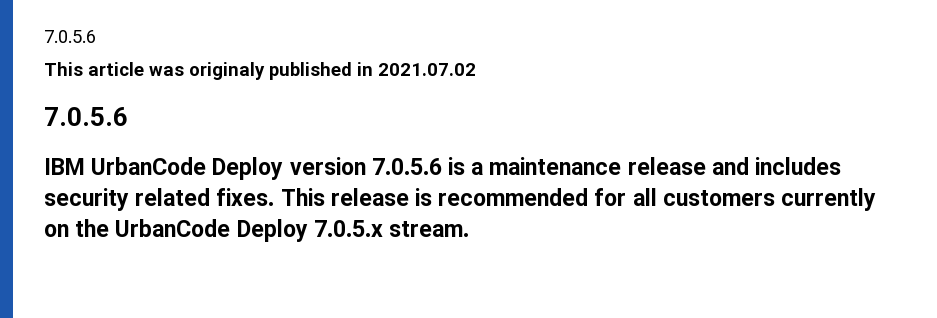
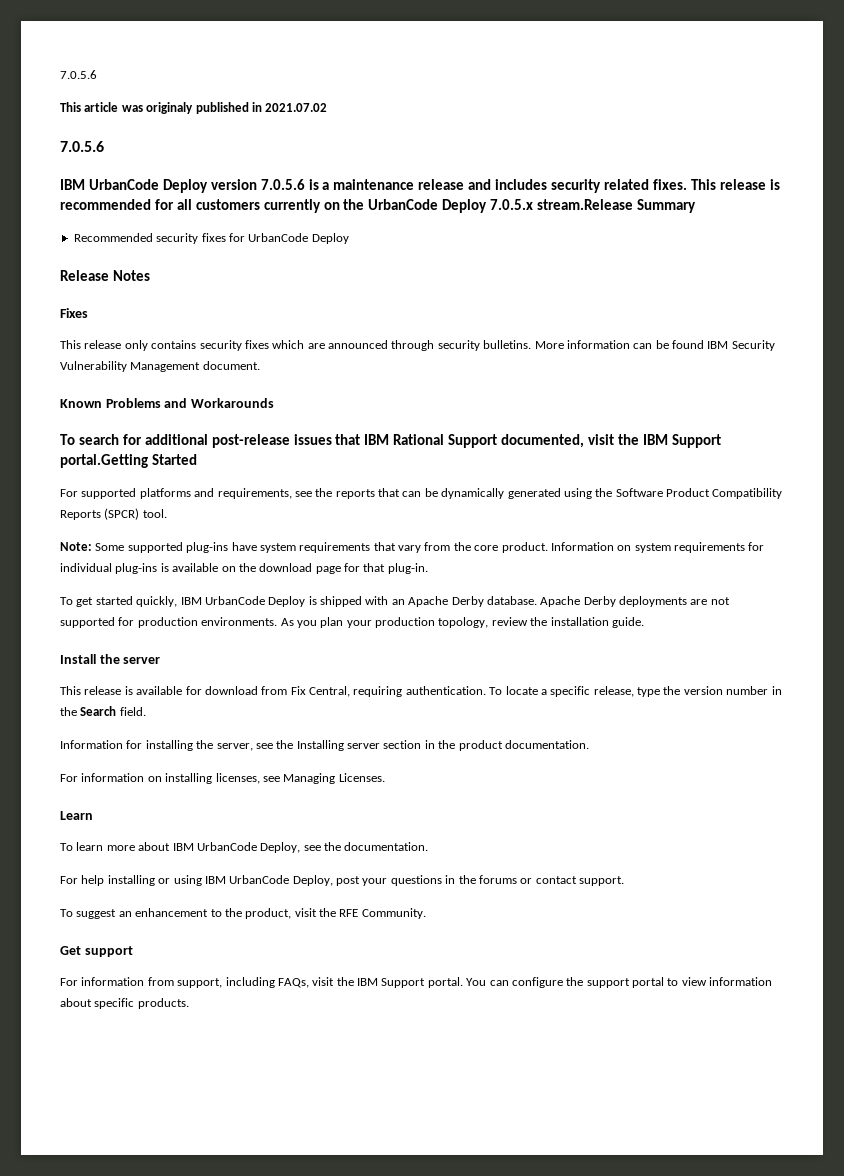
[389,221,470,237] stream. -> [537,199,697,213] [73,233,349,244] [60,270,150,281] [60,308,88,318] [60,340,775,351] [60,361,260,372] [60,398,274,408] [60,434,721,448] [60,454,197,468] [60,488,783,499] [60,508,167,520] [60,542,765,553] [60,563,428,574] [60,596,730,607] [60,617,644,628] [60,654,161,664] [60,686,782,697] [60,706,146,716] [60,740,589,751] [60,773,385,784] [60,811,93,820] [60,842,429,853] [60,875,624,886] [60,908,426,919] [60,946,133,957] [60,977,773,988] [60,998,189,1009] stream.Release Summary // Recommended security fixes for UrbanCode Deploy // Release Notes // Fixes // This release only contains security fixes which are announced through security bulletins. More information can be found IBM Security Vulnerability Management document. // Known Problems and Workarounds // To search for additional post-release issues that IBM Rational Support documented, visit the IBM Support portal.Getting Started // For supported platforms and requirements, see the reports that can be dynamically generated using the Software Product Compatibility Reports (SPCR) tool. // Note: Some supported plug-ins have system requirements that vary from the core product. Information on system requirements for individual plug-ins is available on the download page for that plug-in. // To get started quickly, IBM UrbanCode Deploy is shipped with an Apache Derby database. Apache Derby deployments are not supported for production environments. As you plan your production topology, review the installation guide. // Install the server // This release is available for download from Fix Central, requiring authentication. To locate a specific release, type the version number in the Search field. // Information for installing the server, see the Installing server section in the product documentation. // For information on installing licenses, see Managing Licenses. // Learn // To learn more about IBM UrbanCode Deploy, see the documentation. // For help installing or using IBM UrbanCode Deploy, post your questions in the forums or contact support. // To suggest an enhancement to the product, visit the RFE Community. // Get support // For information from support, including FAQs, visit the IBM Support portal. You can configure the support portal to view information about specific products.

